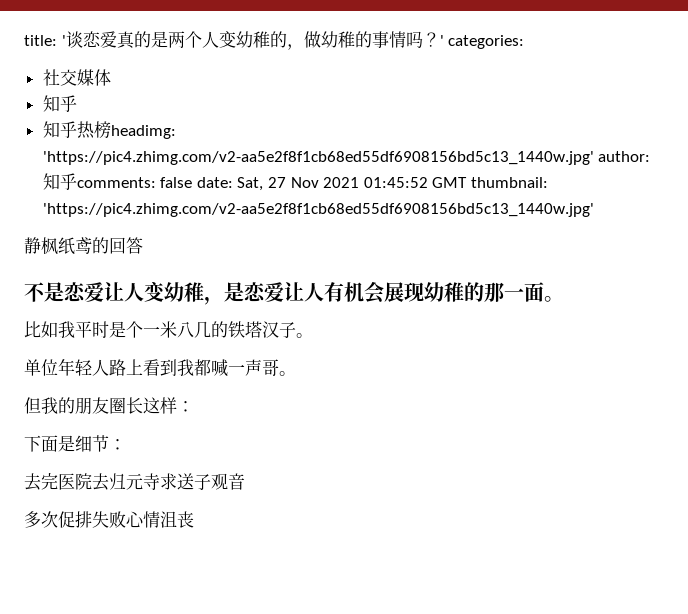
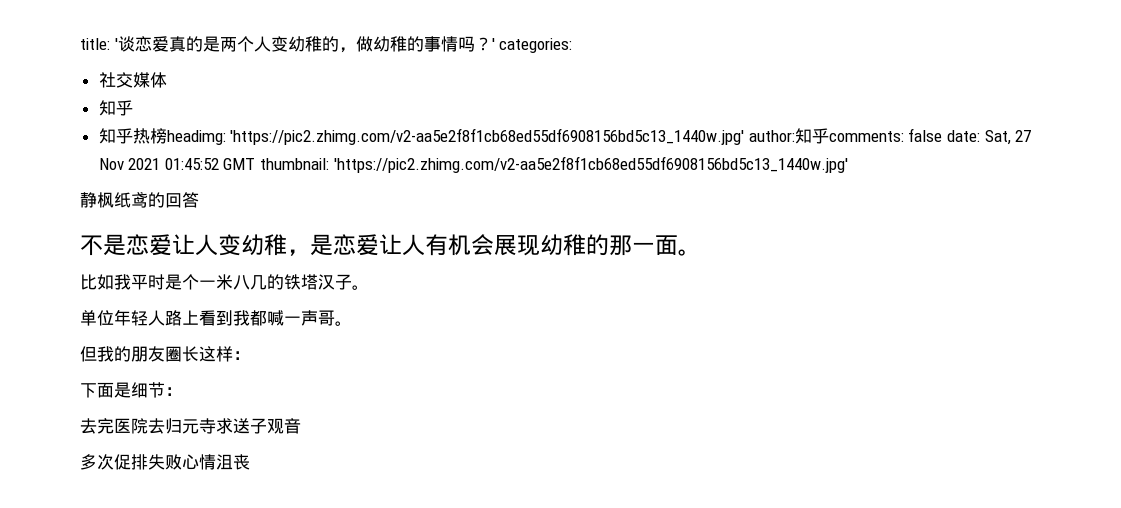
[42,151,594,165] 'https://pic4.zhimg.com/v2-aa5e2f8f1cb68ed55df6908156bd5c13_1440w.jpg' -> [230,128,745,145] 'https://pic2.zhimg.com/v2-aa5e2f8f1cb68ed55df6908156bd5c13_1440w.jpg'
[42,203,594,217] 'https://pic4.zhimg.com/v2-aa5e2f8f1cb68ed55df6908156bd5c13_1440w.jpg' -> [333,156,848,173] 'https://pic2.zhimg.com/v2-aa5e2f8f1cb68ed55df6908156bd5c13_1440w.jpg'

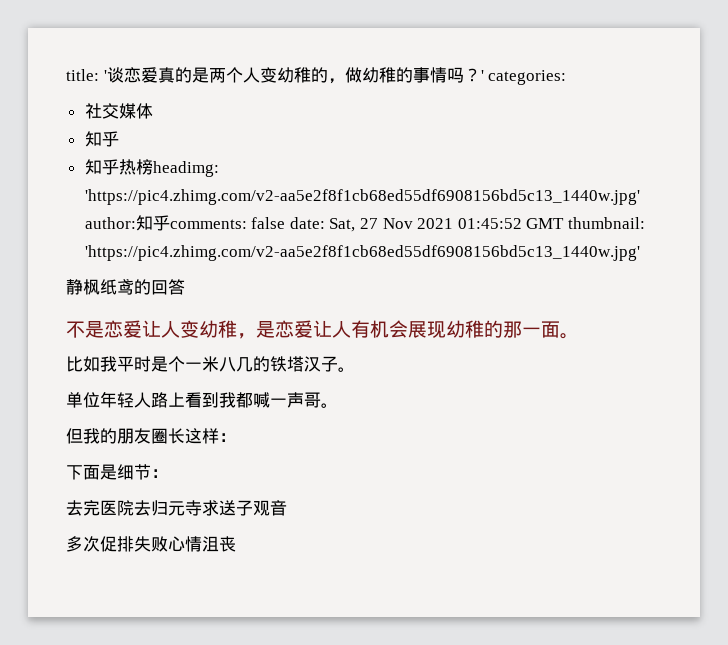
[230,128,745,145] 'https://pic2.zhimg.com/v2-aa5e2f8f1cb68ed55df6908156bd5c13_1440w.jpg' -> [84,189,640,205] 'https://pic4.zhimg.com/v2-aa5e2f8f1cb68ed55df6908156bd5c13_1440w.jpg'
[333,156,848,173] 'https://pic2.zhimg.com/v2-aa5e2f8f1cb68ed55df6908156bd5c13_1440w.jpg' -> [84,245,640,261] 'https://pic4.zhimg.com/v2-aa5e2f8f1cb68ed55df6908156bd5c13_1440w.jpg'

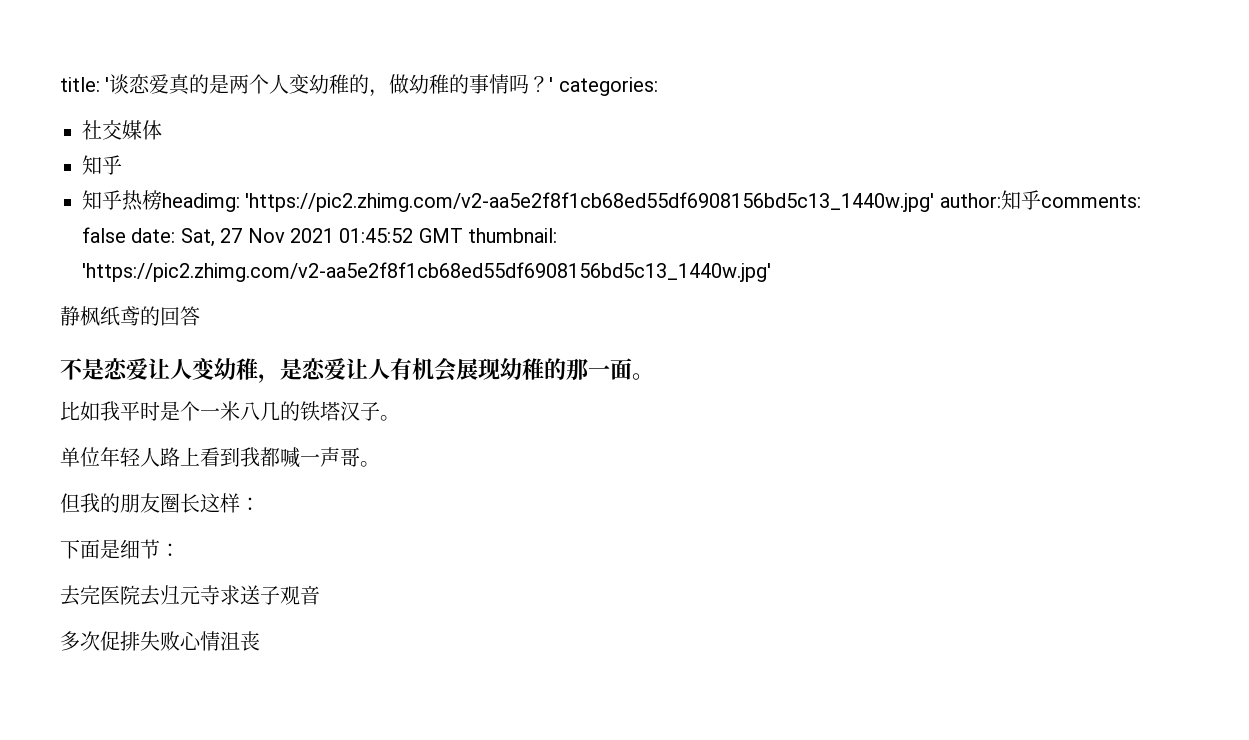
[84,189,640,205] 'https://pic4.zhimg.com/v2-aa5e2f8f1cb68ed55df6908156bd5c13_1440w.jpg' -> [245,192,935,212] 'https://pic2.zhimg.com/v2-aa5e2f8f1cb68ed55df6908156bd5c13_1440w.jpg'
[84,245,640,261] 'https://pic4.zhimg.com/v2-aa5e2f8f1cb68ed55df6908156bd5c13_1440w.jpg' -> [82,262,771,282] 'https://pic2.zhimg.com/v2-aa5e2f8f1cb68ed55df6908156bd5c13_1440w.jpg'

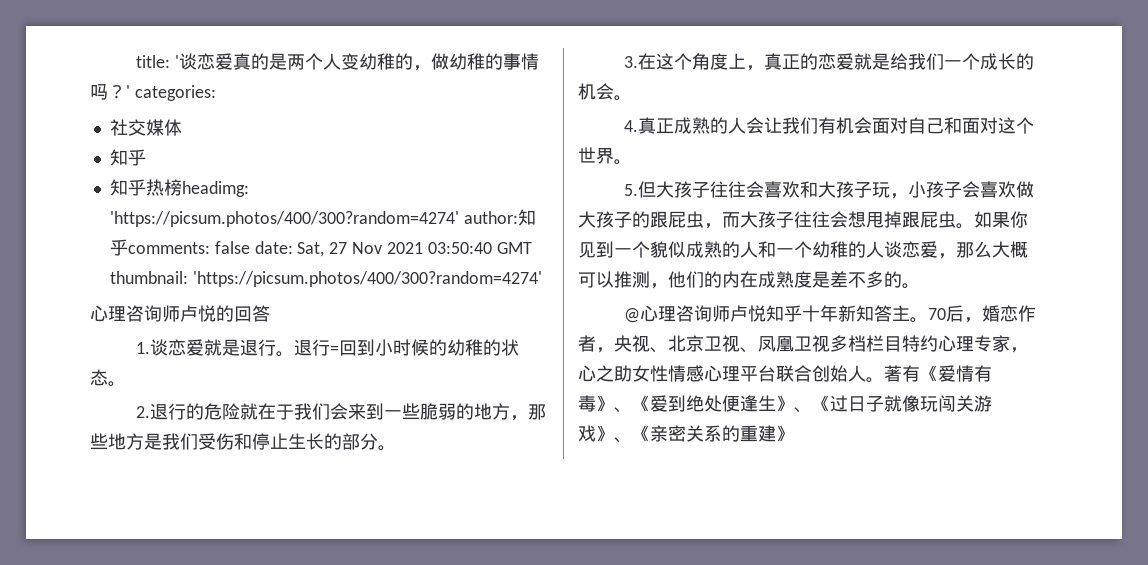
[245,192,935,212] 'https://pic2.zhimg.com/v2-aa5e2f8f1cb68ed55df6908156bd5c13_1440w.jpg' -> [109,211,459,227] 'https://picsum.photos/400/300?random=4274'
[339,228,414,243] 01:45:52 -> [427,242,492,254] 03:50:40
[82,262,771,282] [60,306,200,326] [60,358,654,383] [60,401,400,421] [60,447,380,468] [60,493,260,513] [60,539,180,559] [60,585,320,606] [60,631,260,651] 'https://pic2.zhimg.com/v2-aa5e2f8f1cb68ed55df6908156bd5c13_1440w.jpg' // 静枫纸鸢的回答 // 不是恋爱让人变幼稚，是恋爱让人有机会展现幼稚的那一面。 // 比如我平时是个一米八几的铁塔汉子。 // 单位年轻人路上看到我都喊一声哥。 // 但我的朋友圈长这样： // 下面是细节： // 去完医院去归元寺求送子观音 // 多次促排失败心情沮丧 -> [192,271,542,287] [90,305,270,322] [135,339,519,357] [90,369,126,387] [135,403,546,421] [90,433,396,451] [623,53,1034,71] [578,83,632,101] [623,117,1034,134] [578,147,632,165] [623,181,1034,199] [578,211,1028,229] [578,241,1028,259] [578,271,920,289] [623,305,1036,323] [578,335,1028,353] [578,365,992,383] [578,395,992,413] [578,425,794,443] 'https://picsum.photos/400/300?random=4274' // 心理咨询师卢悦的回答 // 1.谈恋爱就是退行。退行=回到小时候的幼稚的状态。 // 2.退行的危险就在于我们会来到一些脆弱的地方，那些地方是我们受伤和停止生长的部分。 // 3.在这个角度上，真正的恋爱就是给我们一个成长的机会。 // 4.真正成熟的人会让我们有机会面对自己和面对这个世界。 // 5.但大孩子往往会喜欢和大孩子玩，小孩子会喜欢做大孩子的跟屁虫，而大孩子往往会想甩掉跟屁虫。如果你见到一个貌似成熟的人和一个幼稚的人谈恋爱，那么大概可以推测，他们的内在成熟度是差不多的。 // @心理咨询师卢悦知乎十年新知答主。70后，婚恋作者，央视、北京卫视、凤凰卫视多档栏目特约心理专家，心之助女性情感心理平台联合创始人。著有《爱情有毒》、《爱到绝处便逢生》、《过日子就像玩闯关游戏》、《亲密关系的重建》

